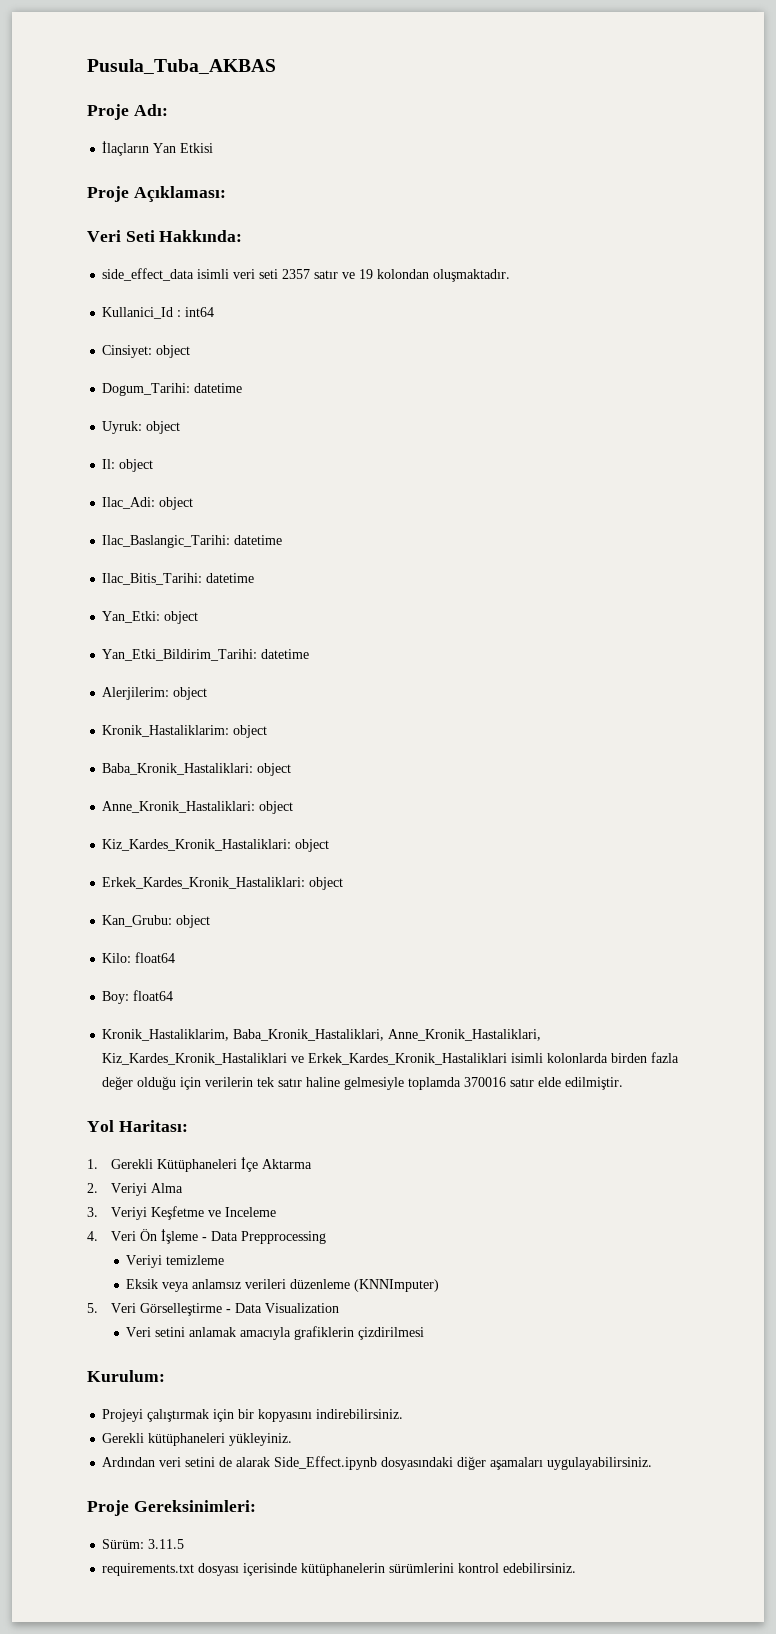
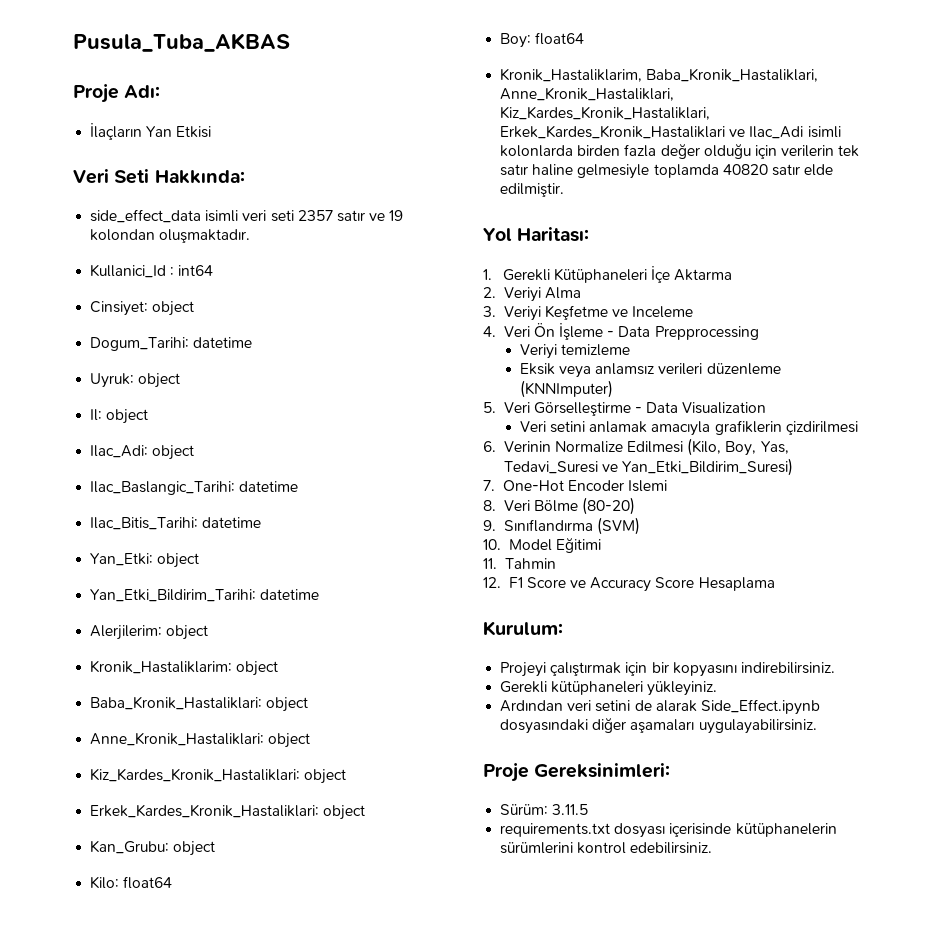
[87,186,226,202] // Proje Açıklaması: -> (212, 132) none
[102,1053,508,1065] Kiz_Kardes_Kronik_Hastaliklari ve Erkek_Kardes_Kronik_Hastaliklari -> [500,106,711,120] [500,125,804,139] Kiz_Kardes_Kronik_Hastaliklari, Erkek_Kardes_Kronik_Hastaliklari ve Ilac_Adi
[464,1077,507,1087] 370016 -> [722,164,768,175] 40820
(425, 1333) none -> [483,438,789,456] [503,458,794,476] [483,480,668,492] [483,497,636,515] [483,517,640,535] [483,537,601,553] [483,558,556,569] [483,577,775,592] // 6. Verinin Normalize Edilmesi (Kilo, Boy, Yas, Tedavi_Suresi ve Yan_Etki_Bildirim_Suresi) // 7. One-Hot Encoder Islemi // 8. Veri Bölme (80-20) // 9. Sınıflandırma (SVM) // 10. Model Eğitimi // 11. Tahmin // 12. F1 Score ve Accuracy Score Hesaplama

